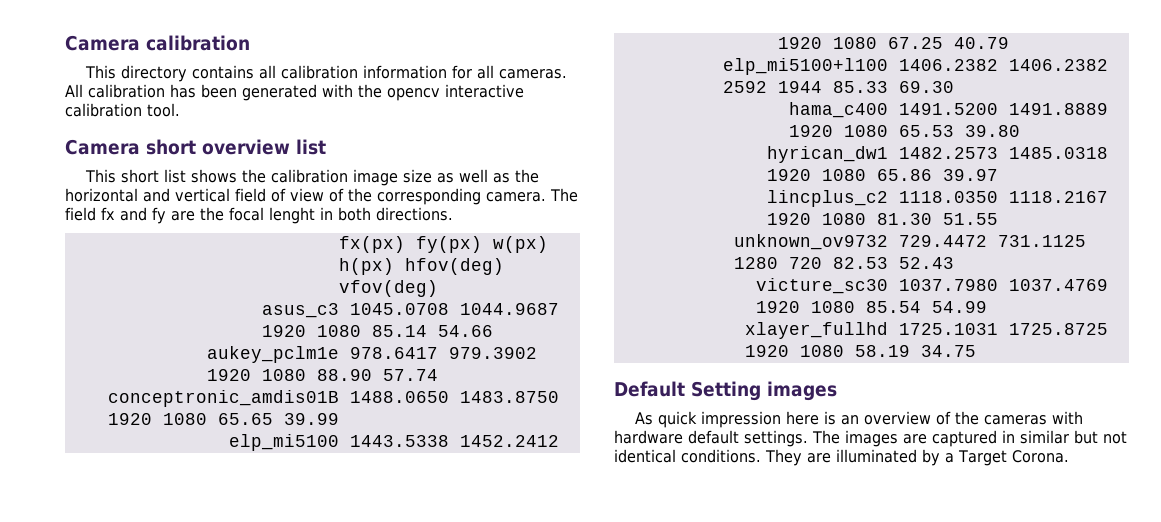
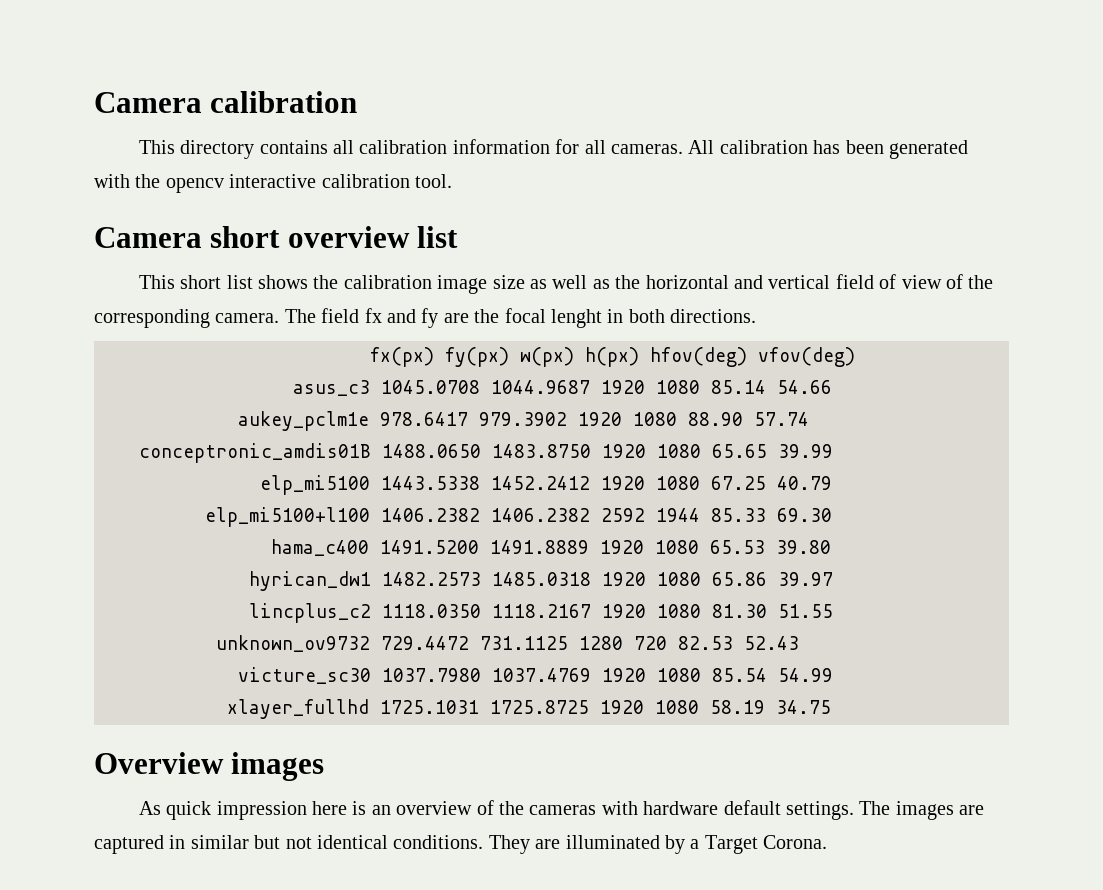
[614,381,761,401] Default Setting -> [94,752,224,774] Overview

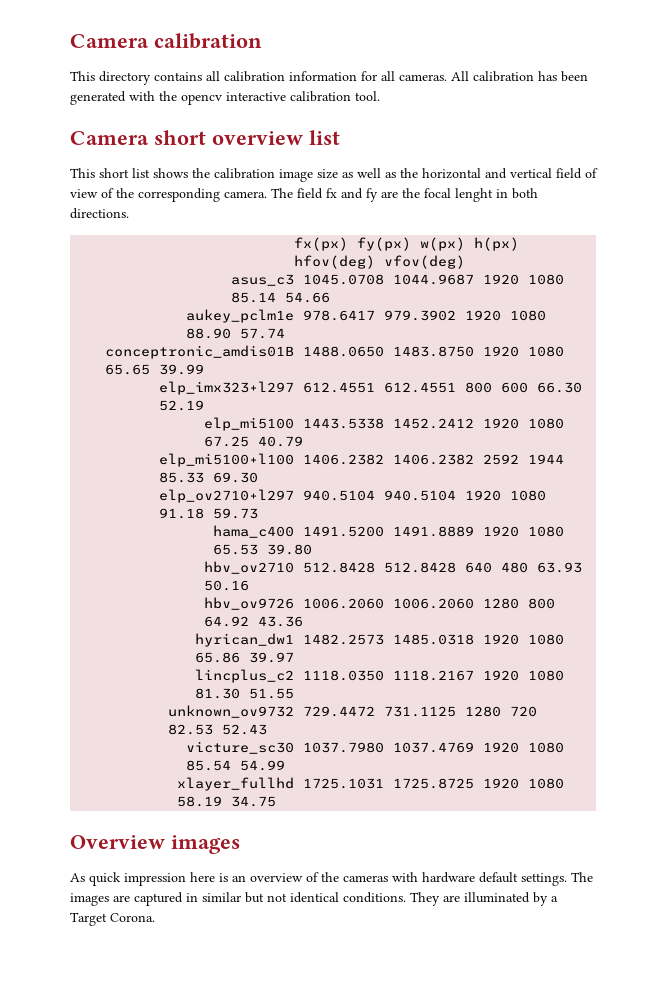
(833, 451) none -> [159,381,583,395] [159,400,205,411] // elp_imx323+l297 612.4551 612.4551 800 600 66.30 52.19
(832, 515) none -> [159,489,547,503] [159,508,259,519] // elp_ov2710+l297 940.5104 940.5104 1920 1080 91.18 59.73
(831, 547) none -> [204,561,583,574] [204,580,250,591] [204,597,556,610] [204,616,304,627] // hbv_ov2710 512.8428 512.8428 640 480 63.93 50.16 // hbv_ov9726 1006.2060 1006.2060 1280 800 64.92 43.36

